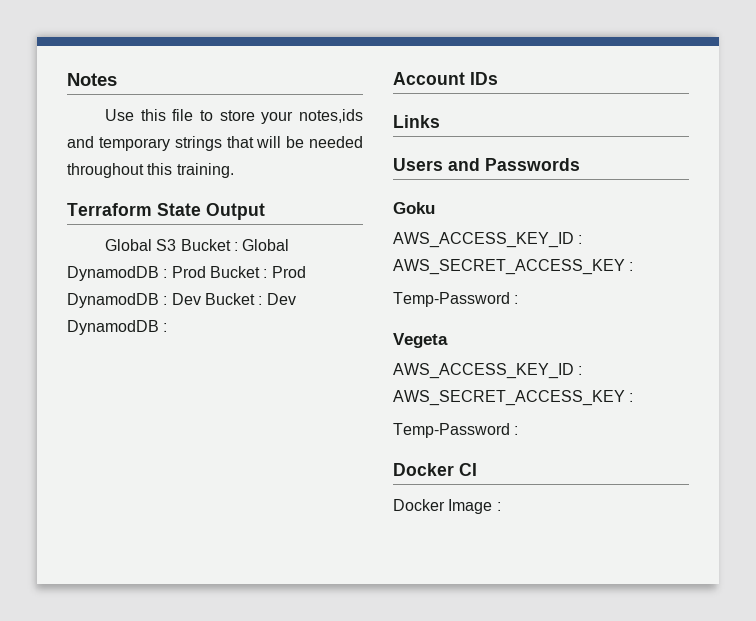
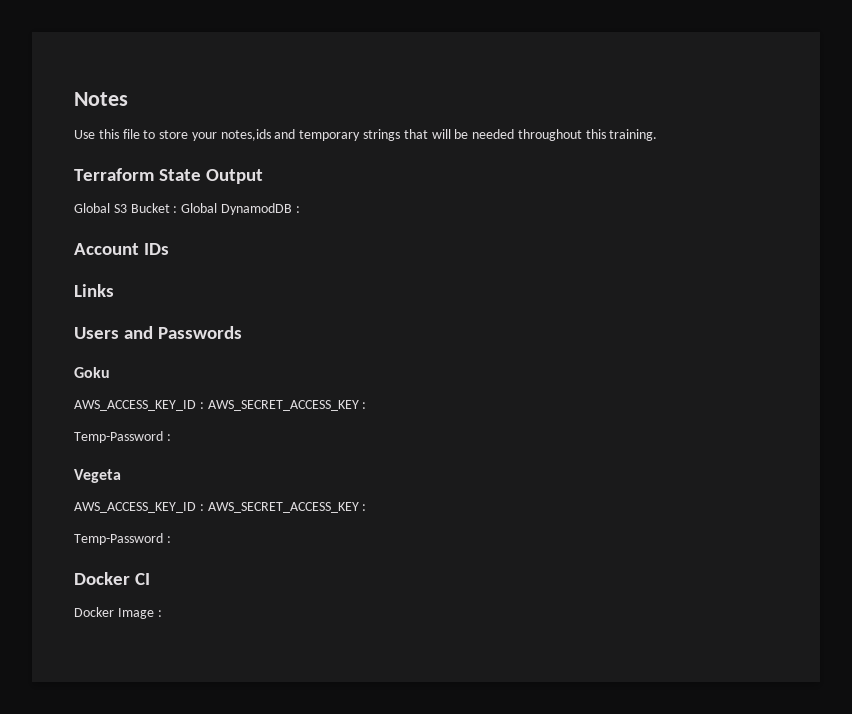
[171,266,306,278] [67,293,296,308] [67,320,168,335] Prod Bucket : Prod DynamodDB : Dev Bucket : Dev DynamodDB : -> (300, 209) none

